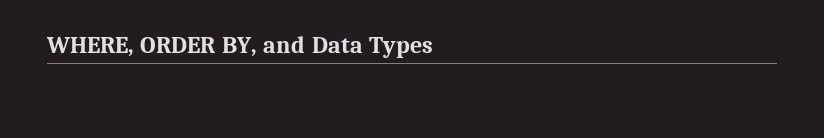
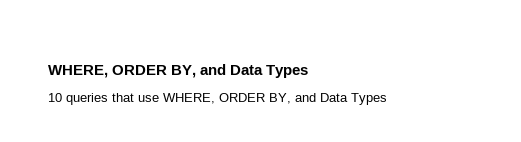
[46,36,434,58] WHERE, ORDER BY, and Data Types -> [48,64,309,78] [48,93,387,105] WHERE, ORDER BY, and Data Types // 10 queries that use WHERE, ORDER BY, and Data Types

